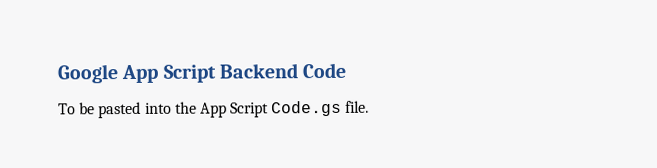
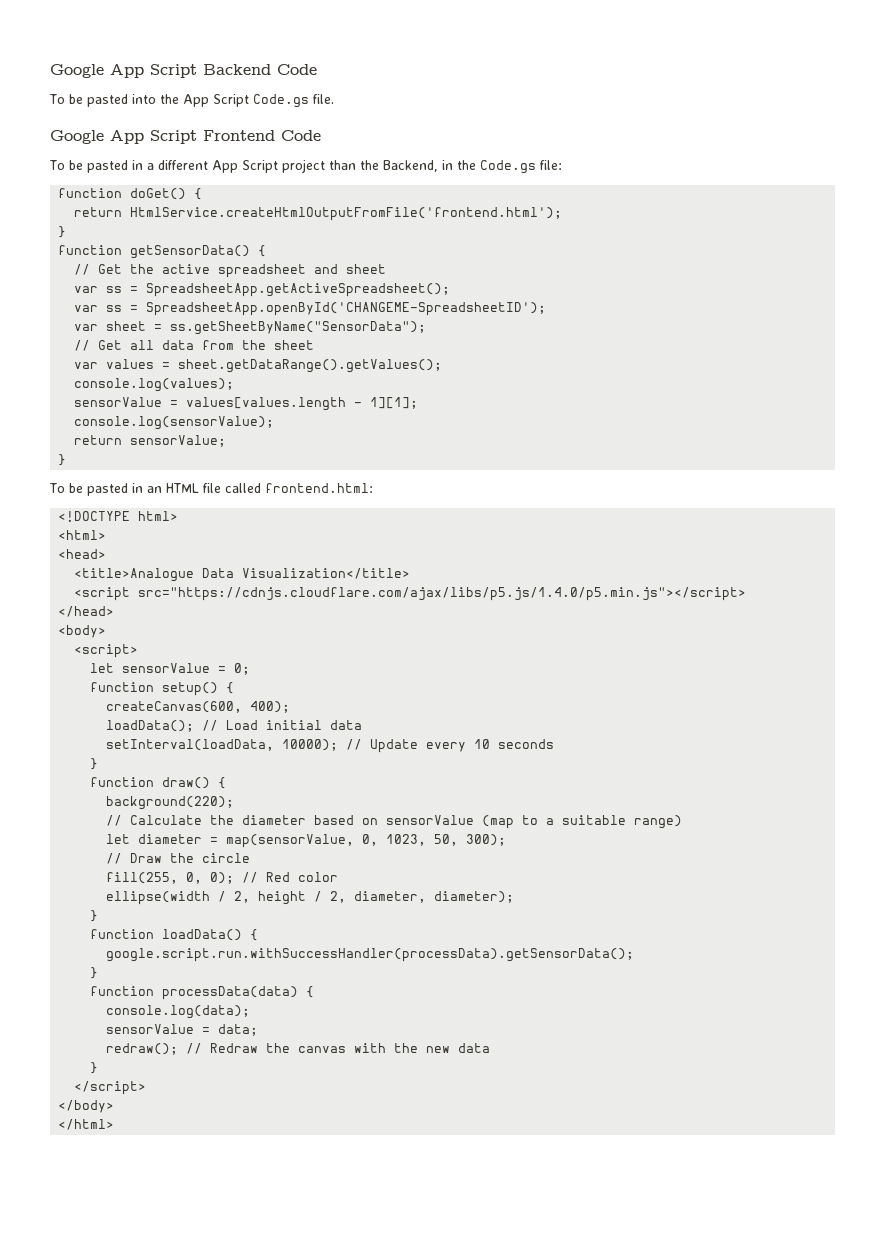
(370, 106) none -> [50,130,321,144] [49,159,562,174] [58,188,203,200] [74,207,563,221] [58,226,67,238] [58,245,267,259] [74,264,387,278] [74,283,451,297] [74,302,547,316] [74,321,427,335] [74,340,315,351] [74,359,443,373] [74,378,235,392] [74,397,419,411] [74,416,275,430] [74,435,227,447] [58,454,67,466] [49,483,373,496] [58,511,179,522] [58,530,107,540] [58,549,107,559] [74,568,411,582] [74,587,747,601] [58,606,115,617] [58,625,107,638] [74,644,139,658] [90,663,251,675] [90,682,235,696] [106,701,291,713] [106,720,363,732] [106,739,555,753] [90,758,99,770] [90,777,227,789] [106,796,235,810] [106,815,683,829] [106,834,507,848] [106,853,251,864] [106,872,339,884] [106,891,515,905] [90,910,99,922] [90,929,259,941] [106,948,635,962] [90,967,99,979] [90,986,315,1000] [106,1005,251,1019] [106,1024,259,1036] [106,1043,491,1055] [90,1062,99,1074] [74,1081,147,1095] [58,1100,115,1113] [58,1119,115,1130] // Google App Script Frontend Code // To be pasted in a different App Script project than the Backend, in the Code.gs file: // function doGet() { // return HtmlService.createHtmlOutputFromFile('frontend.html'); // } // function getSensorData() { // // Get the active spreadsheet and sheet // var ss = SpreadsheetApp.getActiveSpreadsheet(); // var ss = SpreadsheetApp.openById('CHANGEME-SpreadsheetID'); // var sheet = ss.getSheetByName("SensorData"); // // Get all data from the sheet // var values = sheet.getDataRange().getValues(); // console.log(values); // sensorValue = values[values.length - 1][1]; // console.log(sensorValue); // return sensorValue; // } // To be pasted in an HTML file called frontend.html: // <!DOCTYPE html> // <html> // <head> // <title>Analogue Data Visualization</title> // <script src="https://cdnjs.cloudflare.com/ajax/libs/p5.js/1.4.0/p5.min.js"></script> // </head> // <body> // <script> // let sensorValue = 0; // function setup() { // createCanvas(600, 400); // loadData(); // Load initial data // setInterval(loadData, 10000); // Update every 10 seconds // } // function draw() { // background(220); // // Calculate the diameter based on sensorValue (map to a suitable range) // let diameter = map(sensorValue, 0, 1023, 50, 300); // // Draw the circle // fill(255, 0, 0); // Red color // ellipse(width / 2, height / 2, diameter, diameter); // } // function loadData() { // google.script.run.withSuccessHandler(processData).getSensorData(); // } // function processData(data) { // console.log(data); // sensorValue = data; // redraw(); // Redraw the canvas with the new data // } // </script> // </body> // </html>

